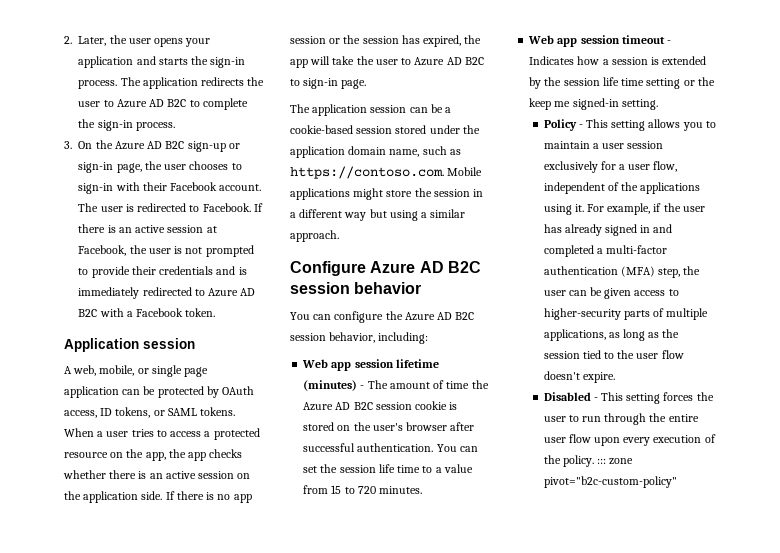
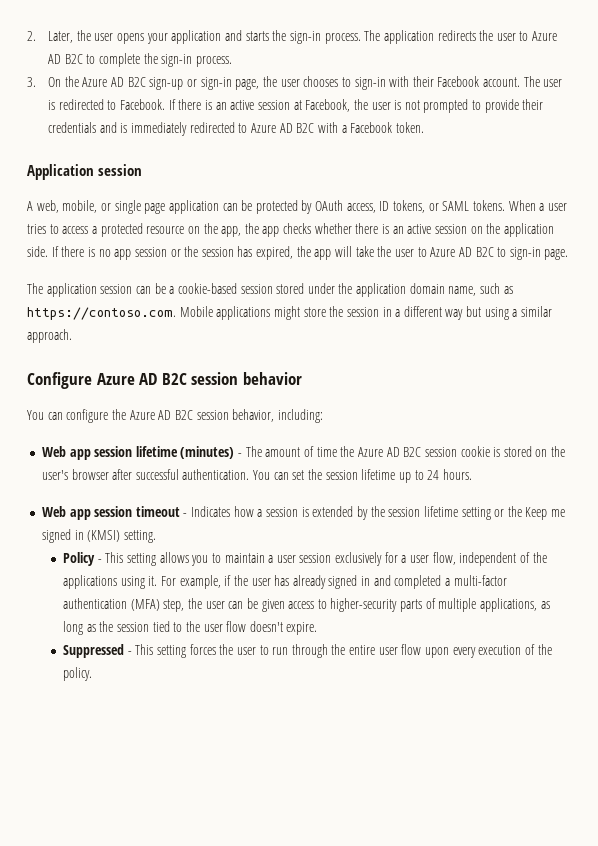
[378,464,473,473] [303,485,423,494] life time to a value from 15 to 720 minutes. -> [361,469,472,483] lifetime up to 24 hours.
[602,77,645,86] life time -> [423,506,458,517] lifetime
[529,98,619,110] keep me signed-in -> [525,507,566,520] [41,529,121,543] Keep me signed in (KMSI)
[543,392,591,401] Disabled -> [63,644,125,658] Suppressed
[597,458,634,465] [543,476,677,488] ::: zone pivot="b2c-custom-policy" -> (93, 674) none

